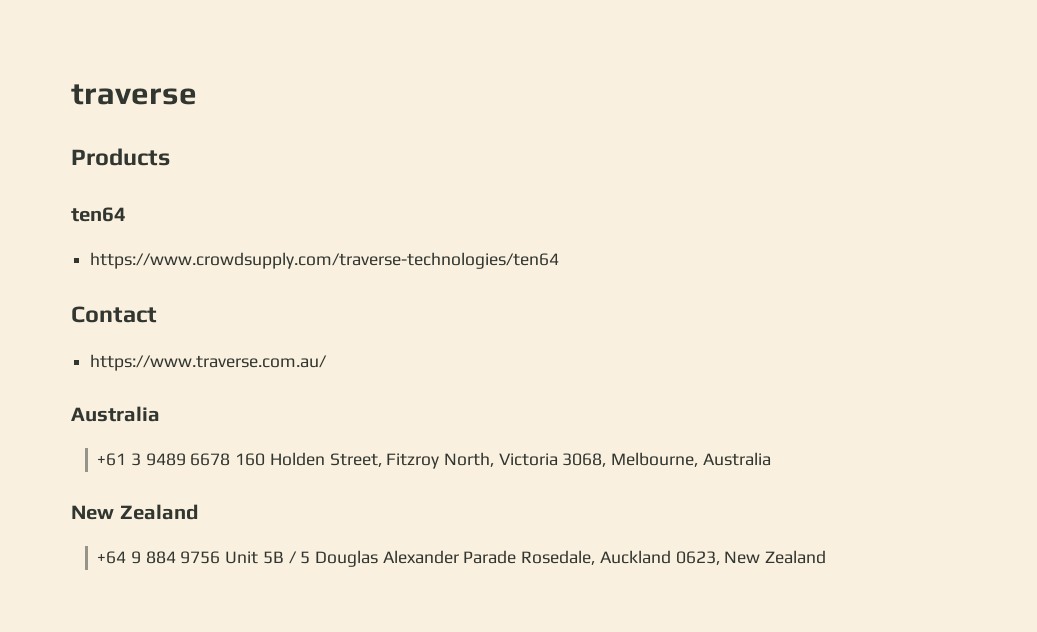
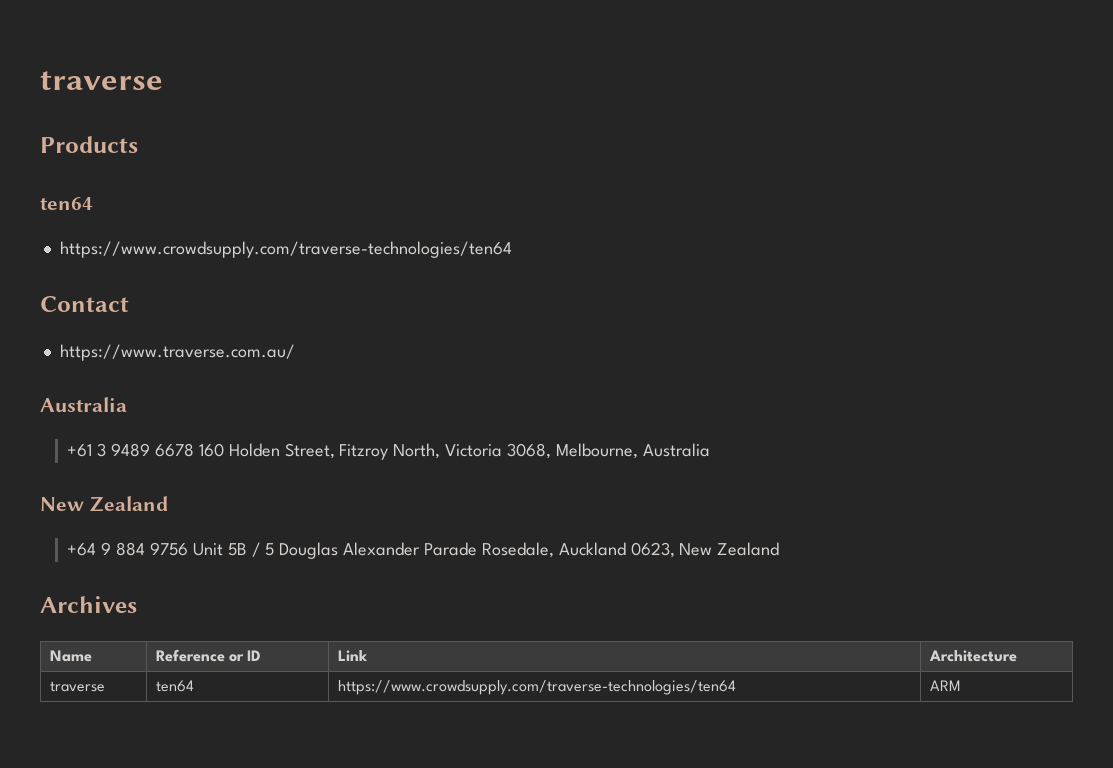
(827, 557) none -> [40,596,137,613] [49,650,92,662] [155,649,262,662] [337,650,368,661] [928,650,1017,662] [49,681,105,692] [155,680,194,692] [337,680,736,695] [929,680,961,691] // Archives // Name | Reference or ID | Link | Architecture // traverse | ten64 | https://www.crowdsupply.com/traverse-technologies/ten64 | ARM

